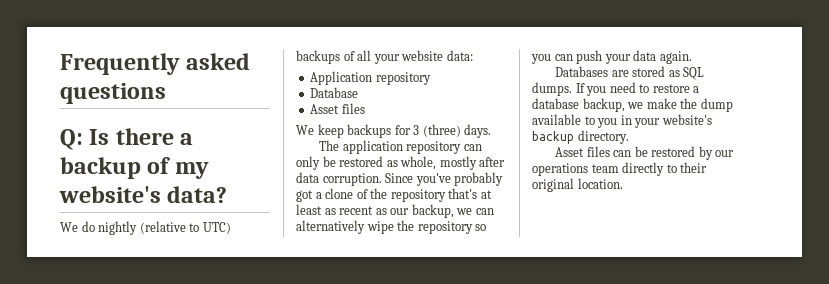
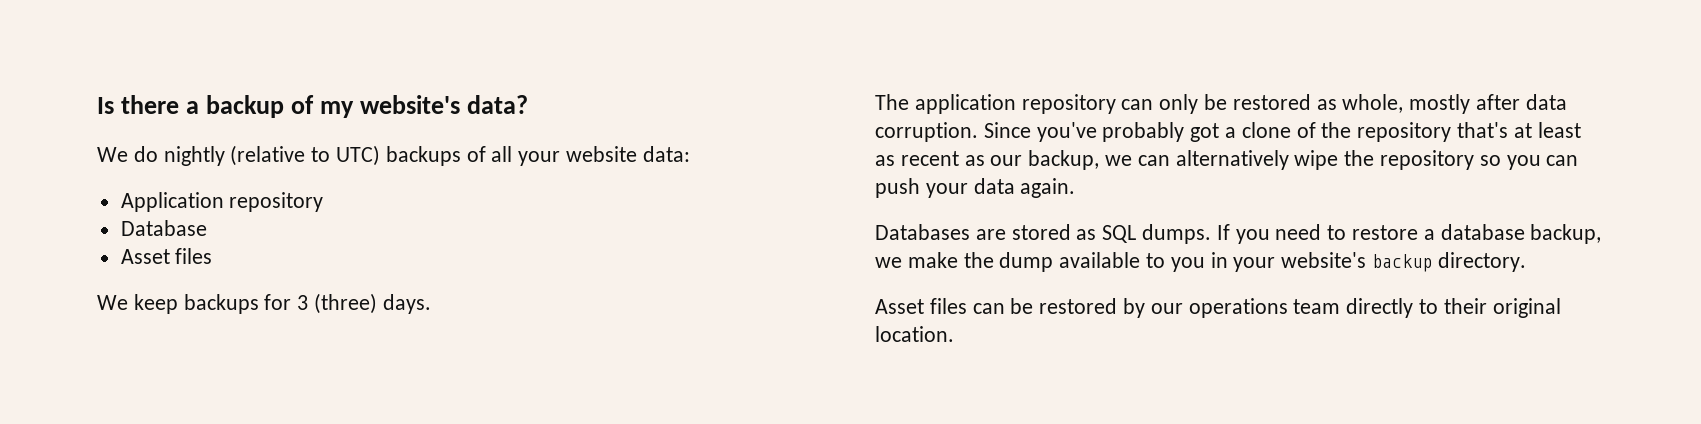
[60,53,251,75] [60,83,166,104] [60,129,83,150] Frequently asked questions // Q: -> (97, 105) none

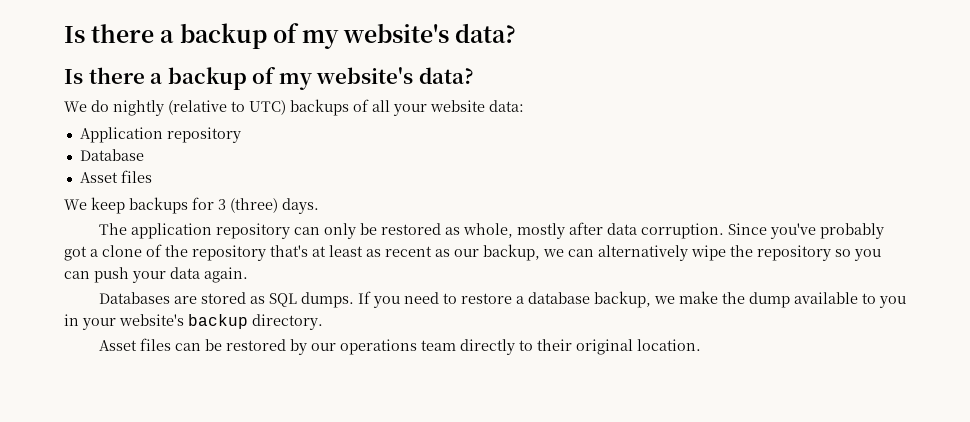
[97,95,529,118] Is there a backup of my website's data? -> [64,23,517,49] [64,67,474,90] Is there a backup of my website's data? // Is there a backup of my website's data?

